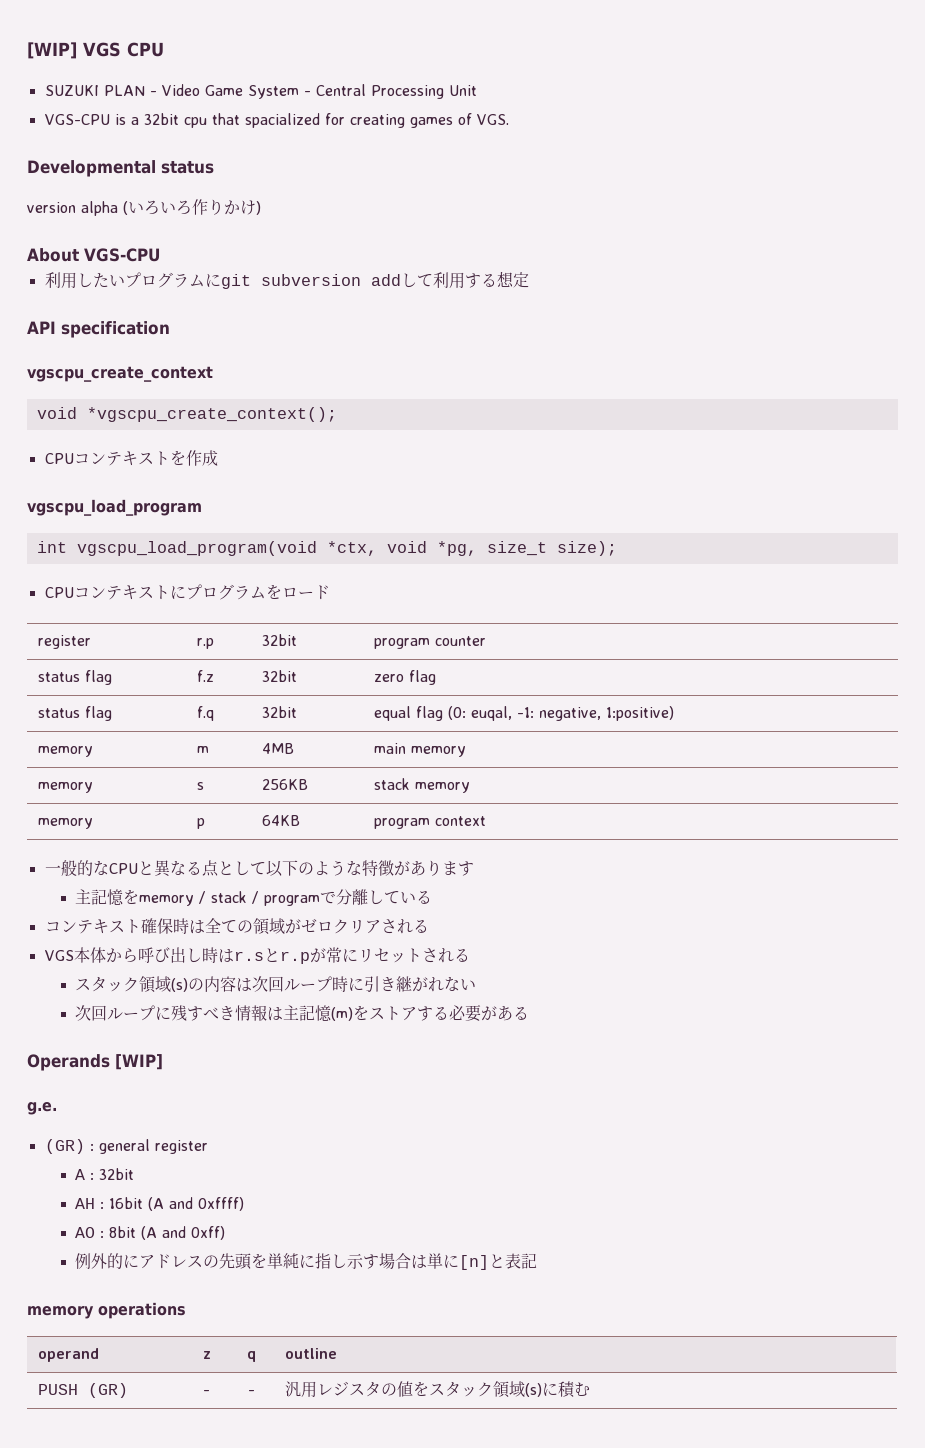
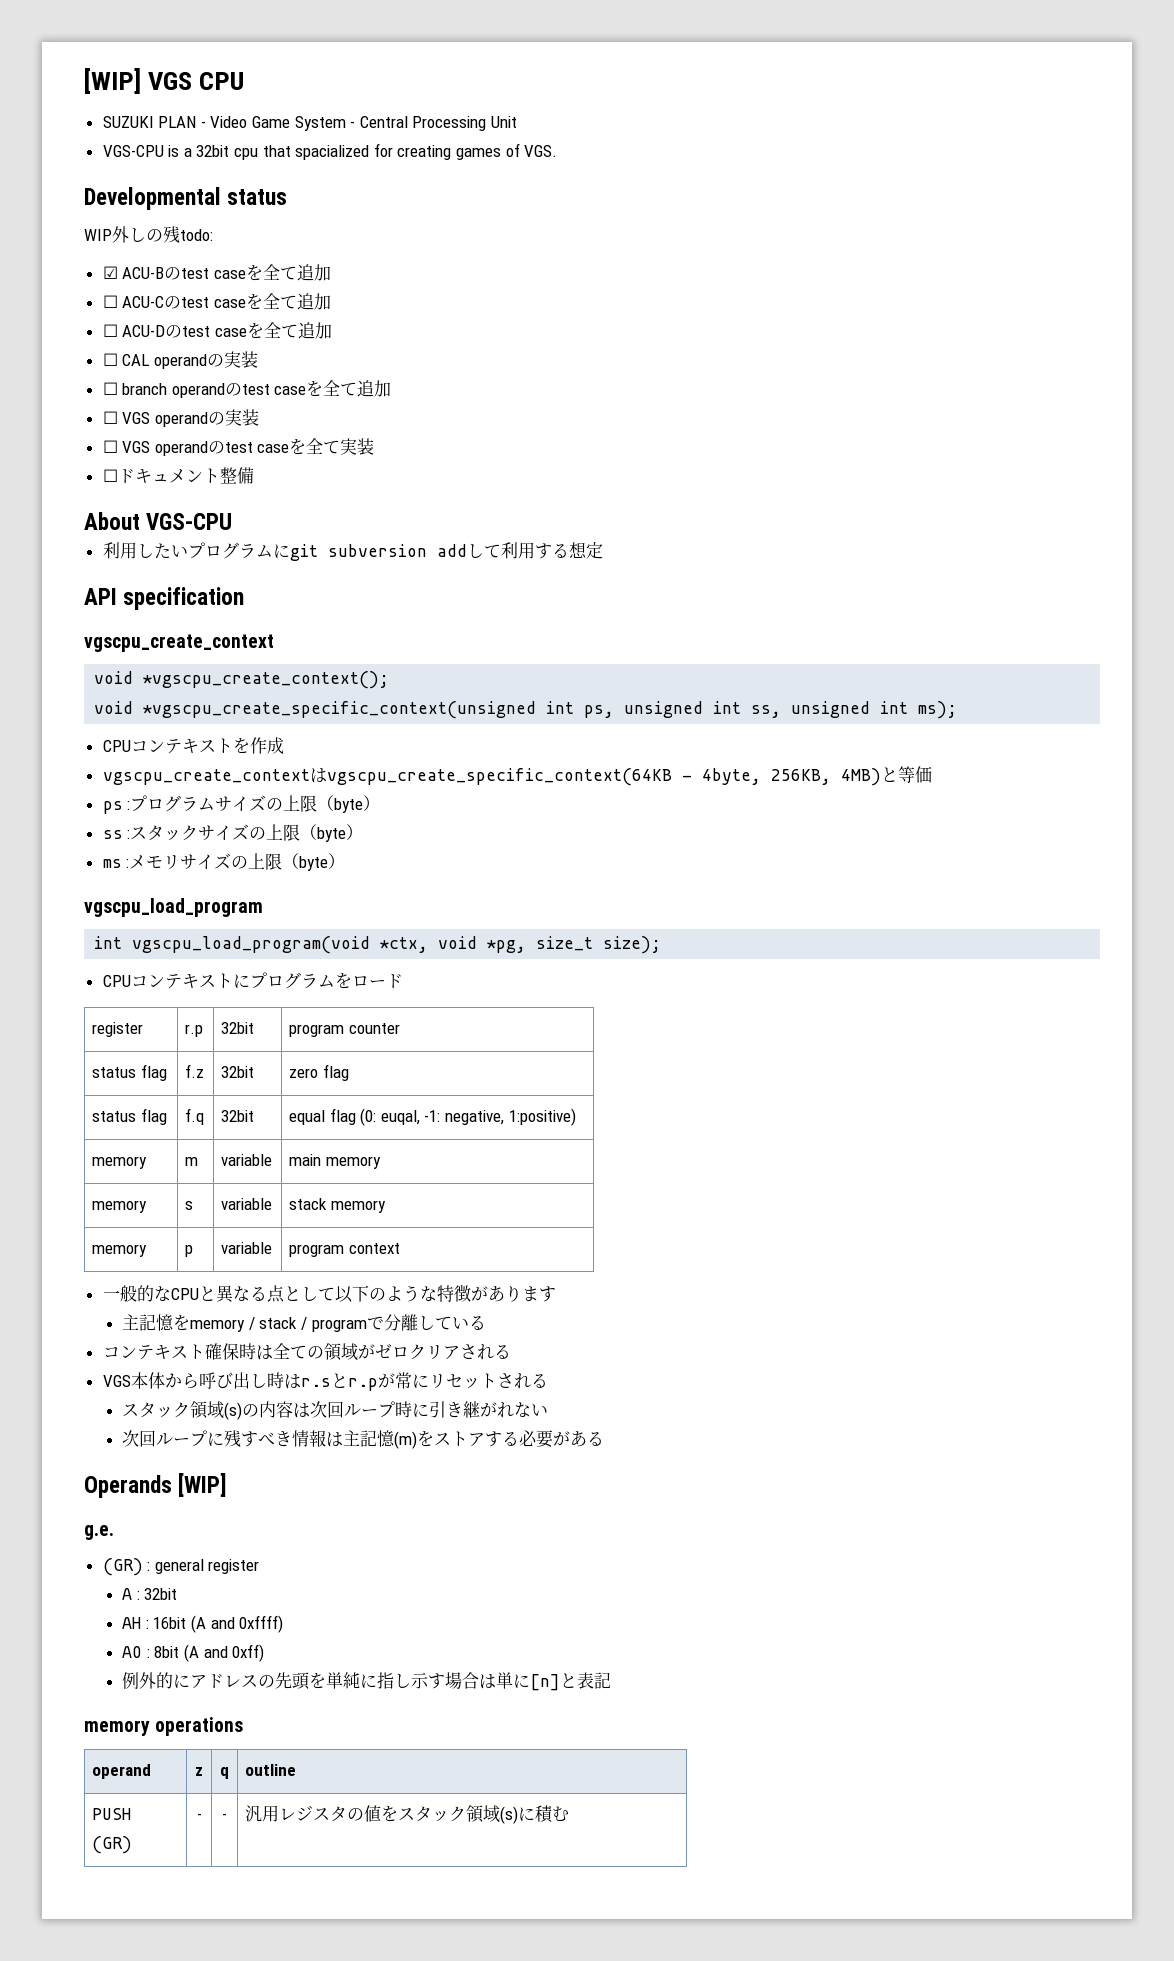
[27,199,261,216] version alpha (いろいろ作りかけ) -> [84,226,213,243] [102,264,331,281] [102,293,331,310] [102,322,332,339] [102,351,258,369] [102,380,392,398] [102,409,259,427] [102,438,375,456] [102,467,254,484] WIP外しの残todo: // ☑ ACU-Bのtest caseを全て追加 // ☐ ACU-Cのtest caseを全て追加 // ☐ ACU-Dのtest caseを全て追加 // ☐ CAL operandの実装 // ☐ branch operandのtest caseを全て追加 // ☐ VGS operandの実装 // ☐ VGS operandのtest caseを全て実装 // ☐ドキュメント整備
(337, 414) none -> [94,701,958,719] // void *vgscpu_create_specific_context(unsigned int ps, unsigned int ss, unsigned int ms);
(218, 458) none -> [102,766,932,786] [102,795,381,814] [102,824,364,842] [102,853,346,871] // vgscpu_create_contextはvgscpu_create_specific_context(64KB - 4byte, 256KB, 4MB)と等価 // ps :プログラムサイズの上限（byte） // ss :スタックサイズの上限（byte） // ms :メモリサイズの上限（byte）
[261,743,294,754] 4MB -> [221,1154,273,1166] variable
[261,779,308,790] 256KB -> [221,1198,273,1210] variable
[261,815,300,826] 64KB -> [221,1242,273,1254] variable

